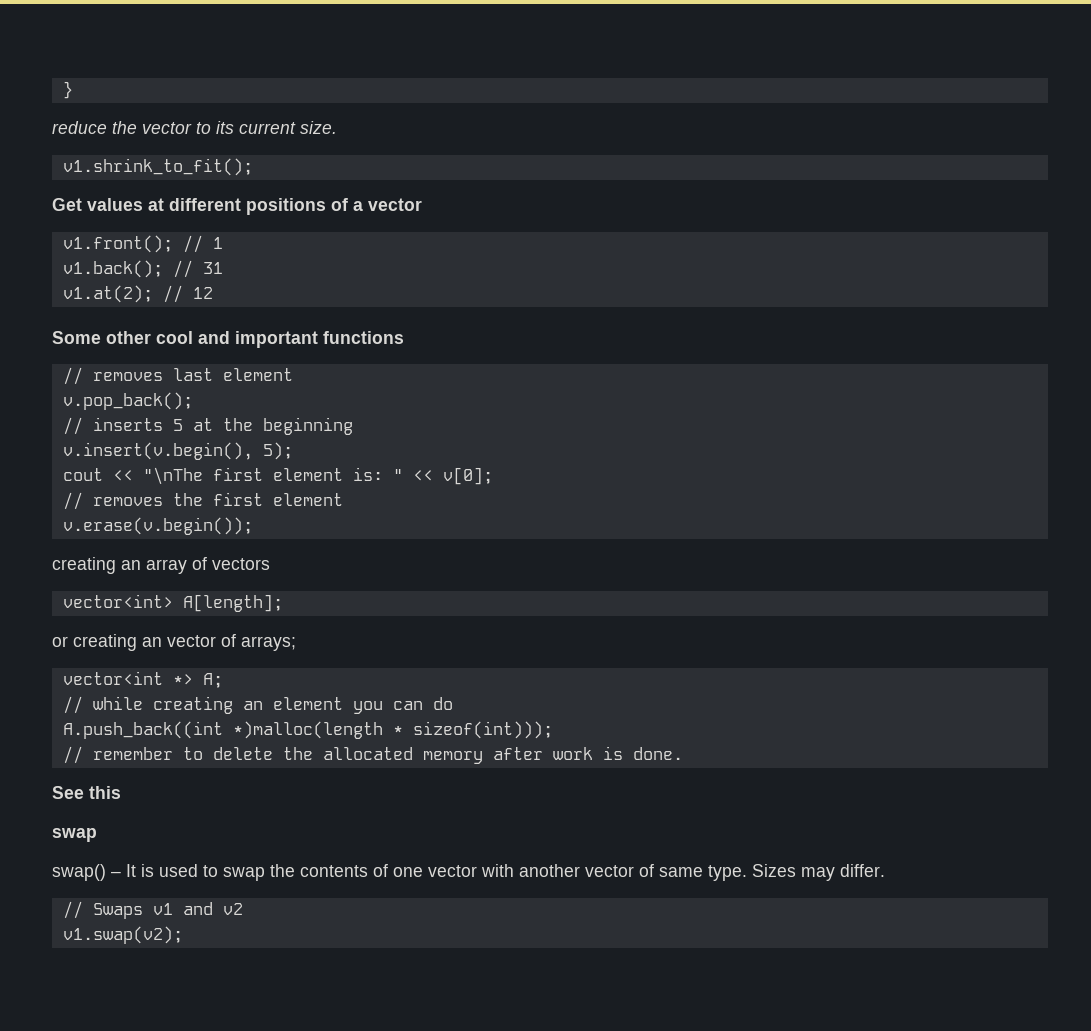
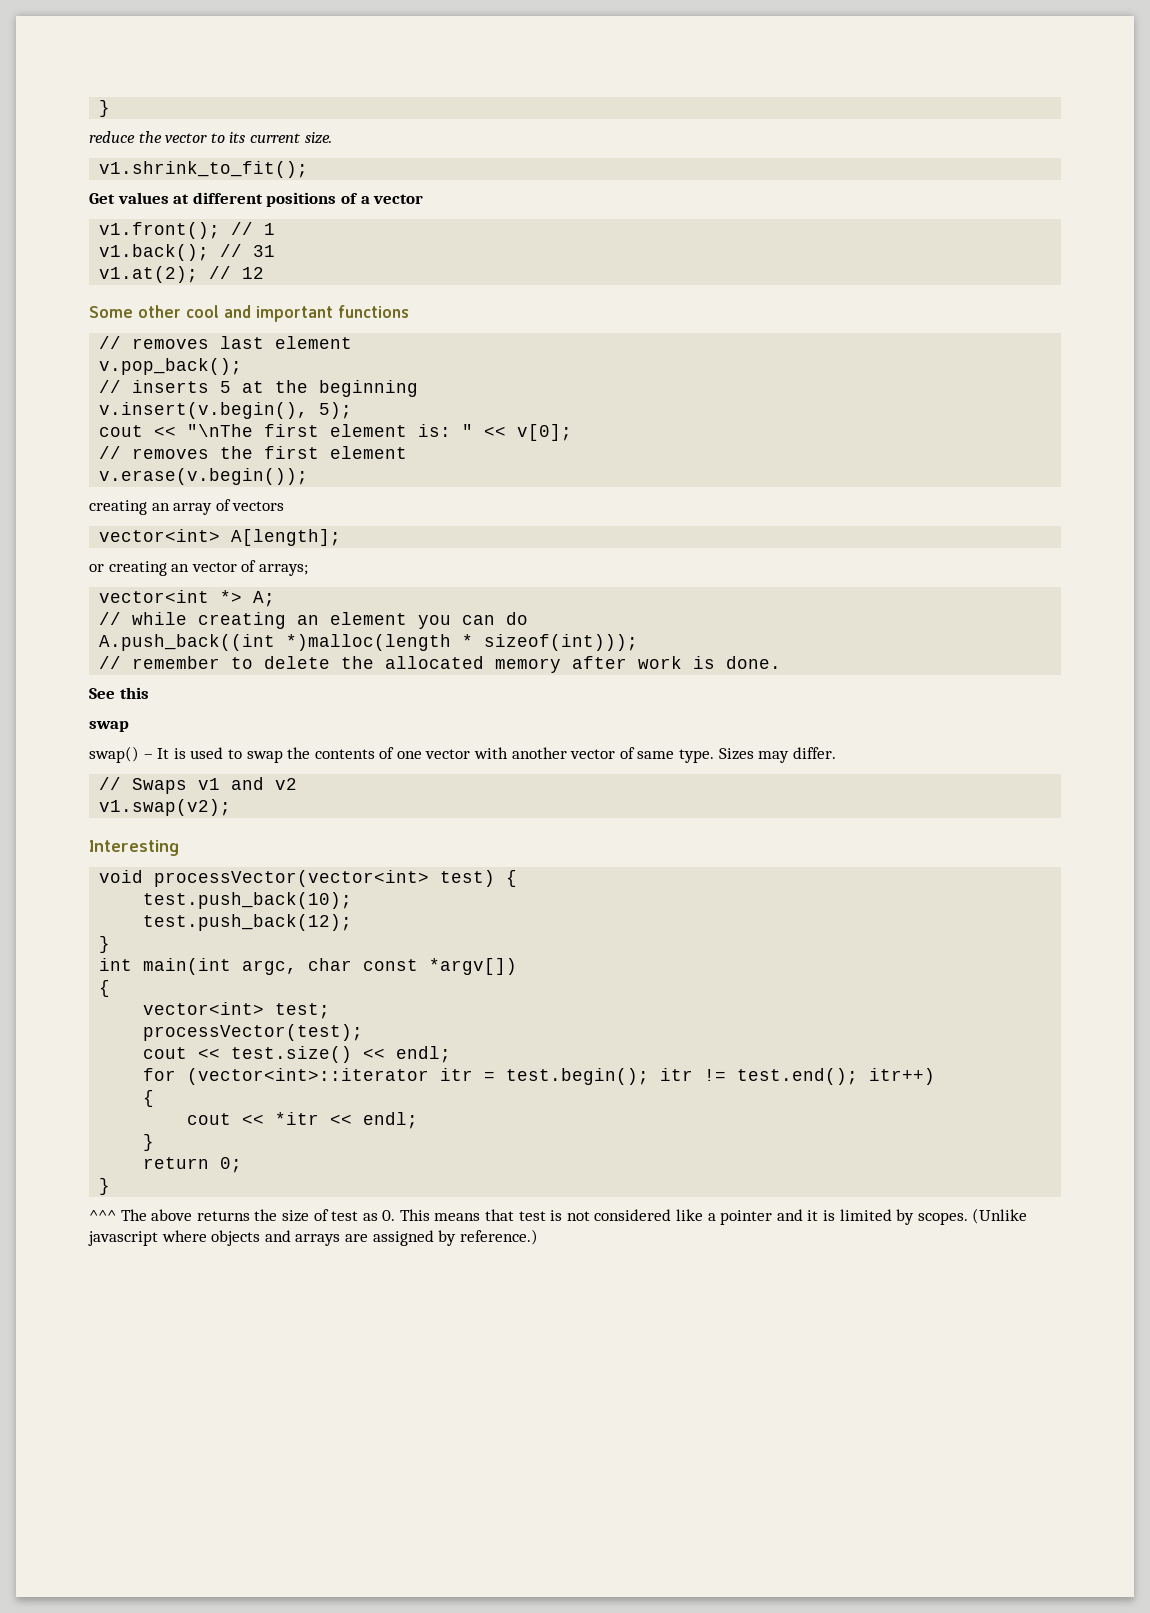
(183, 935) none -> [89,840,179,856] [99,870,518,887] [143,892,353,909] [143,914,353,931] [99,936,111,953] [99,958,518,975] [99,980,111,997] [143,1002,331,1019] [143,1024,364,1041] [143,1046,452,1063] [143,1068,936,1085] [143,1090,155,1107] [187,1112,419,1129] [143,1134,155,1151] [143,1157,243,1173] [99,1178,111,1195] [89,1208,1028,1225] [88,1229,538,1246] // Interesting // void processVector(vector<int> test) { // test.push_back(10); // test.push_back(12); // } // int main(int argc, char const *argv[]) // { // vector<int> test; // processVector(test); // cout << test.size() << endl; // for (vector<int>::iterator itr = test.begin(); itr != test.end(); itr++) // { // cout << *itr << endl; // } // return 0; // } // ^^^ The above returns the size of test as 0. This means that test is not considered like a pointer and it is limited by scopes. (Unlike javascript where objects and arrays are assigned by reference.)

